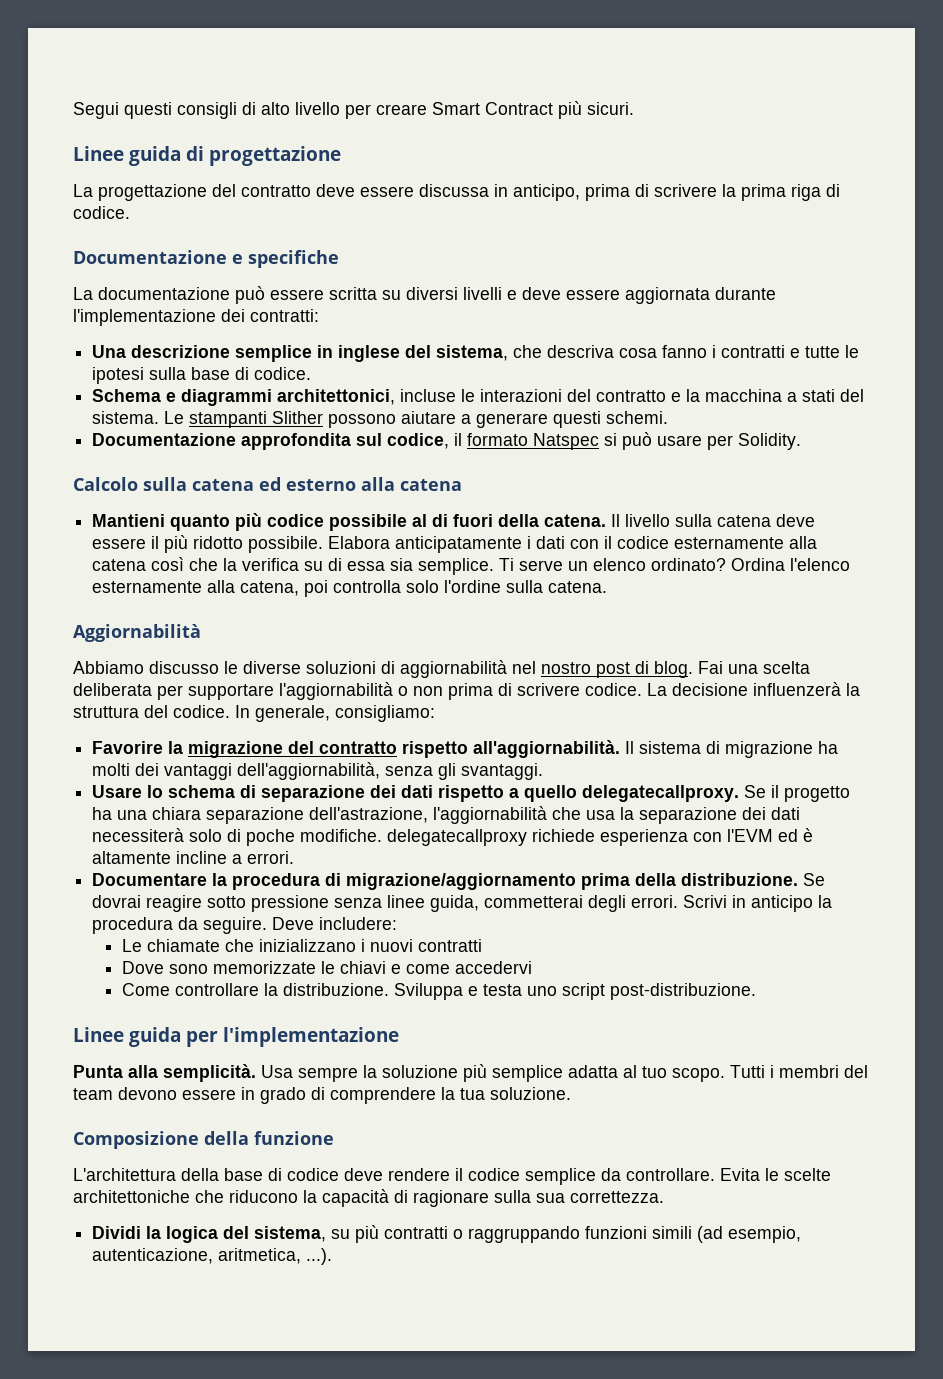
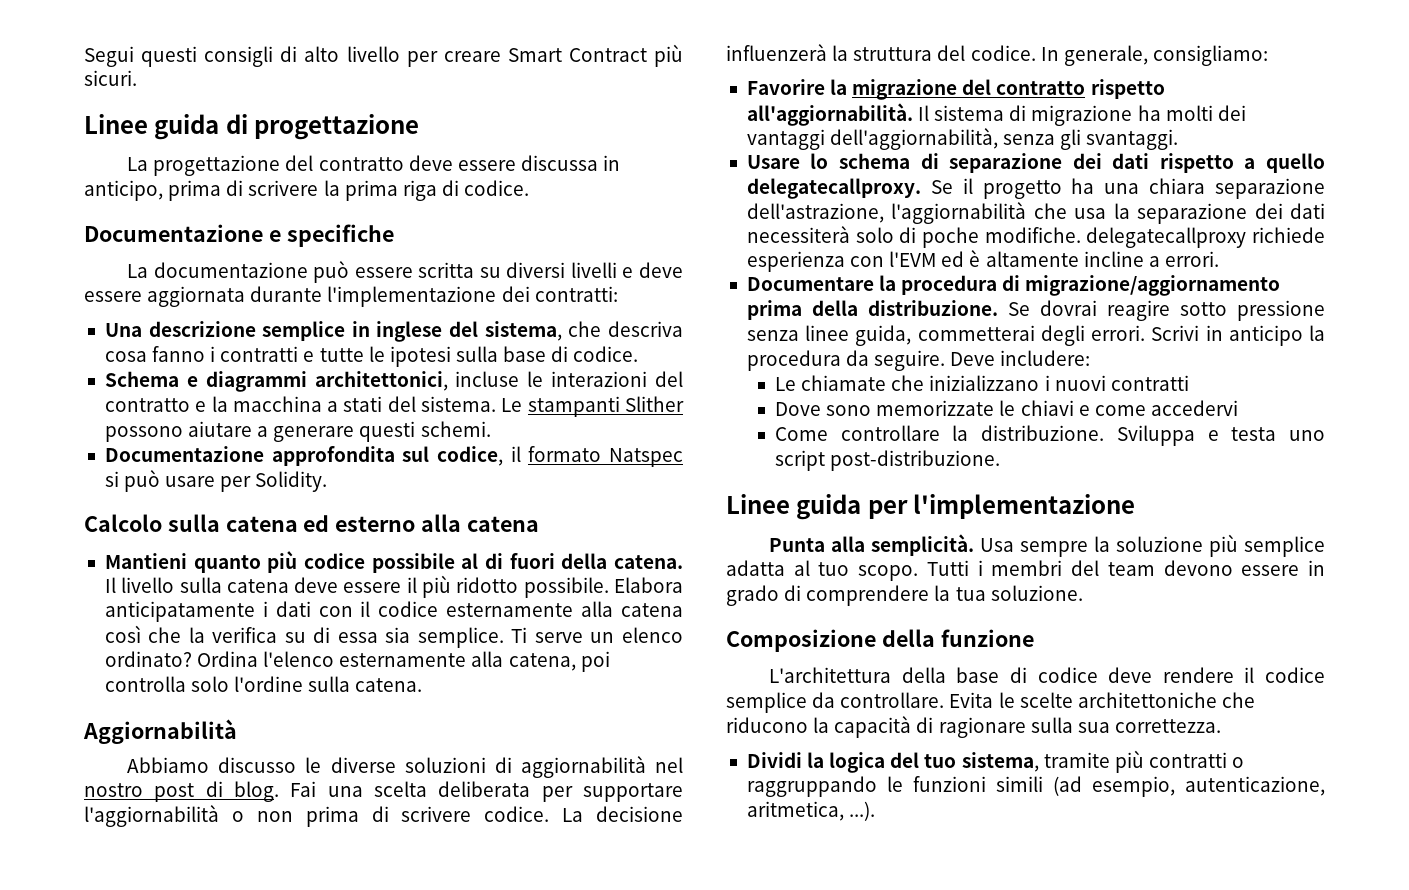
[254,1226,351,1242] sistema, su -> [924,752,1110,772] tuo sistema, tramite
(581, 1234) none -> [886,776,903,792] le

